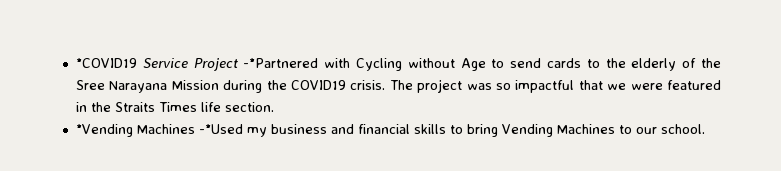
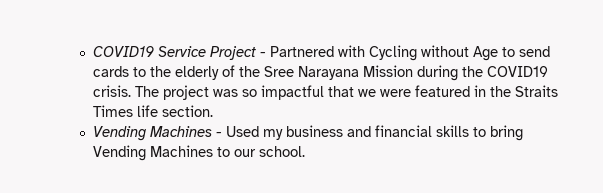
[75,58,137,68] *COVID19 -> [92,46,154,57] COVID19
[243,58,319,68] -*Partnered -> [259,46,334,57] - Partnered
[75,124,243,137] *Vending Machines -*Used -> [92,126,259,141] Vending Machines - Used

